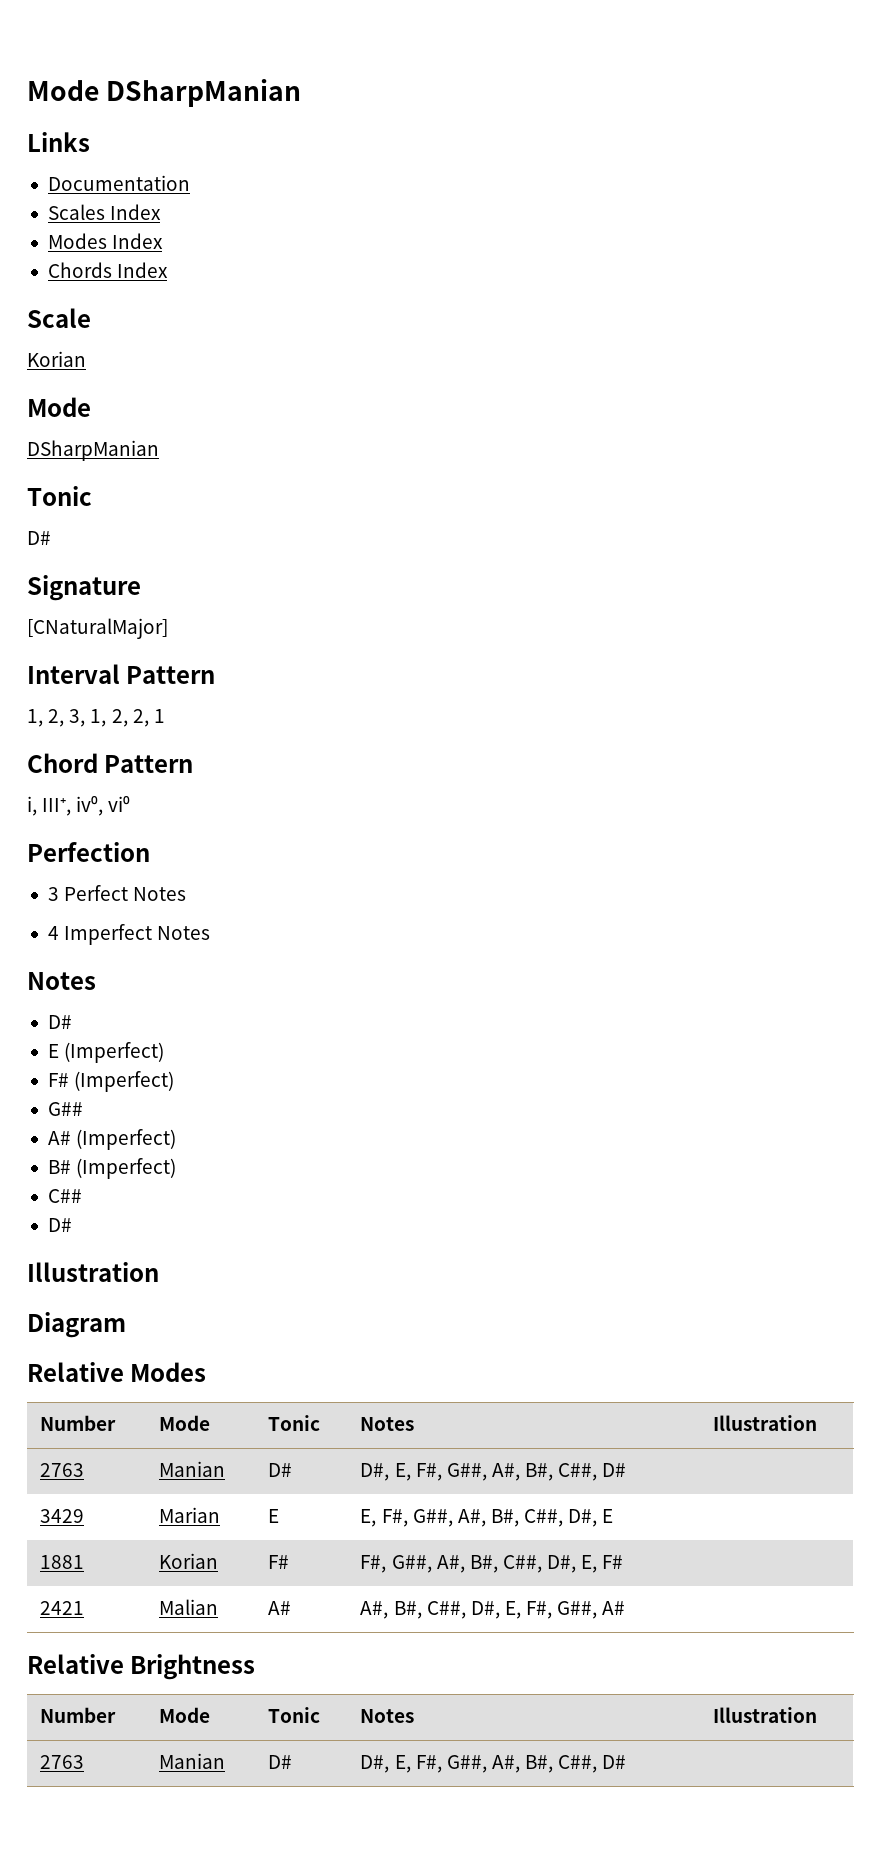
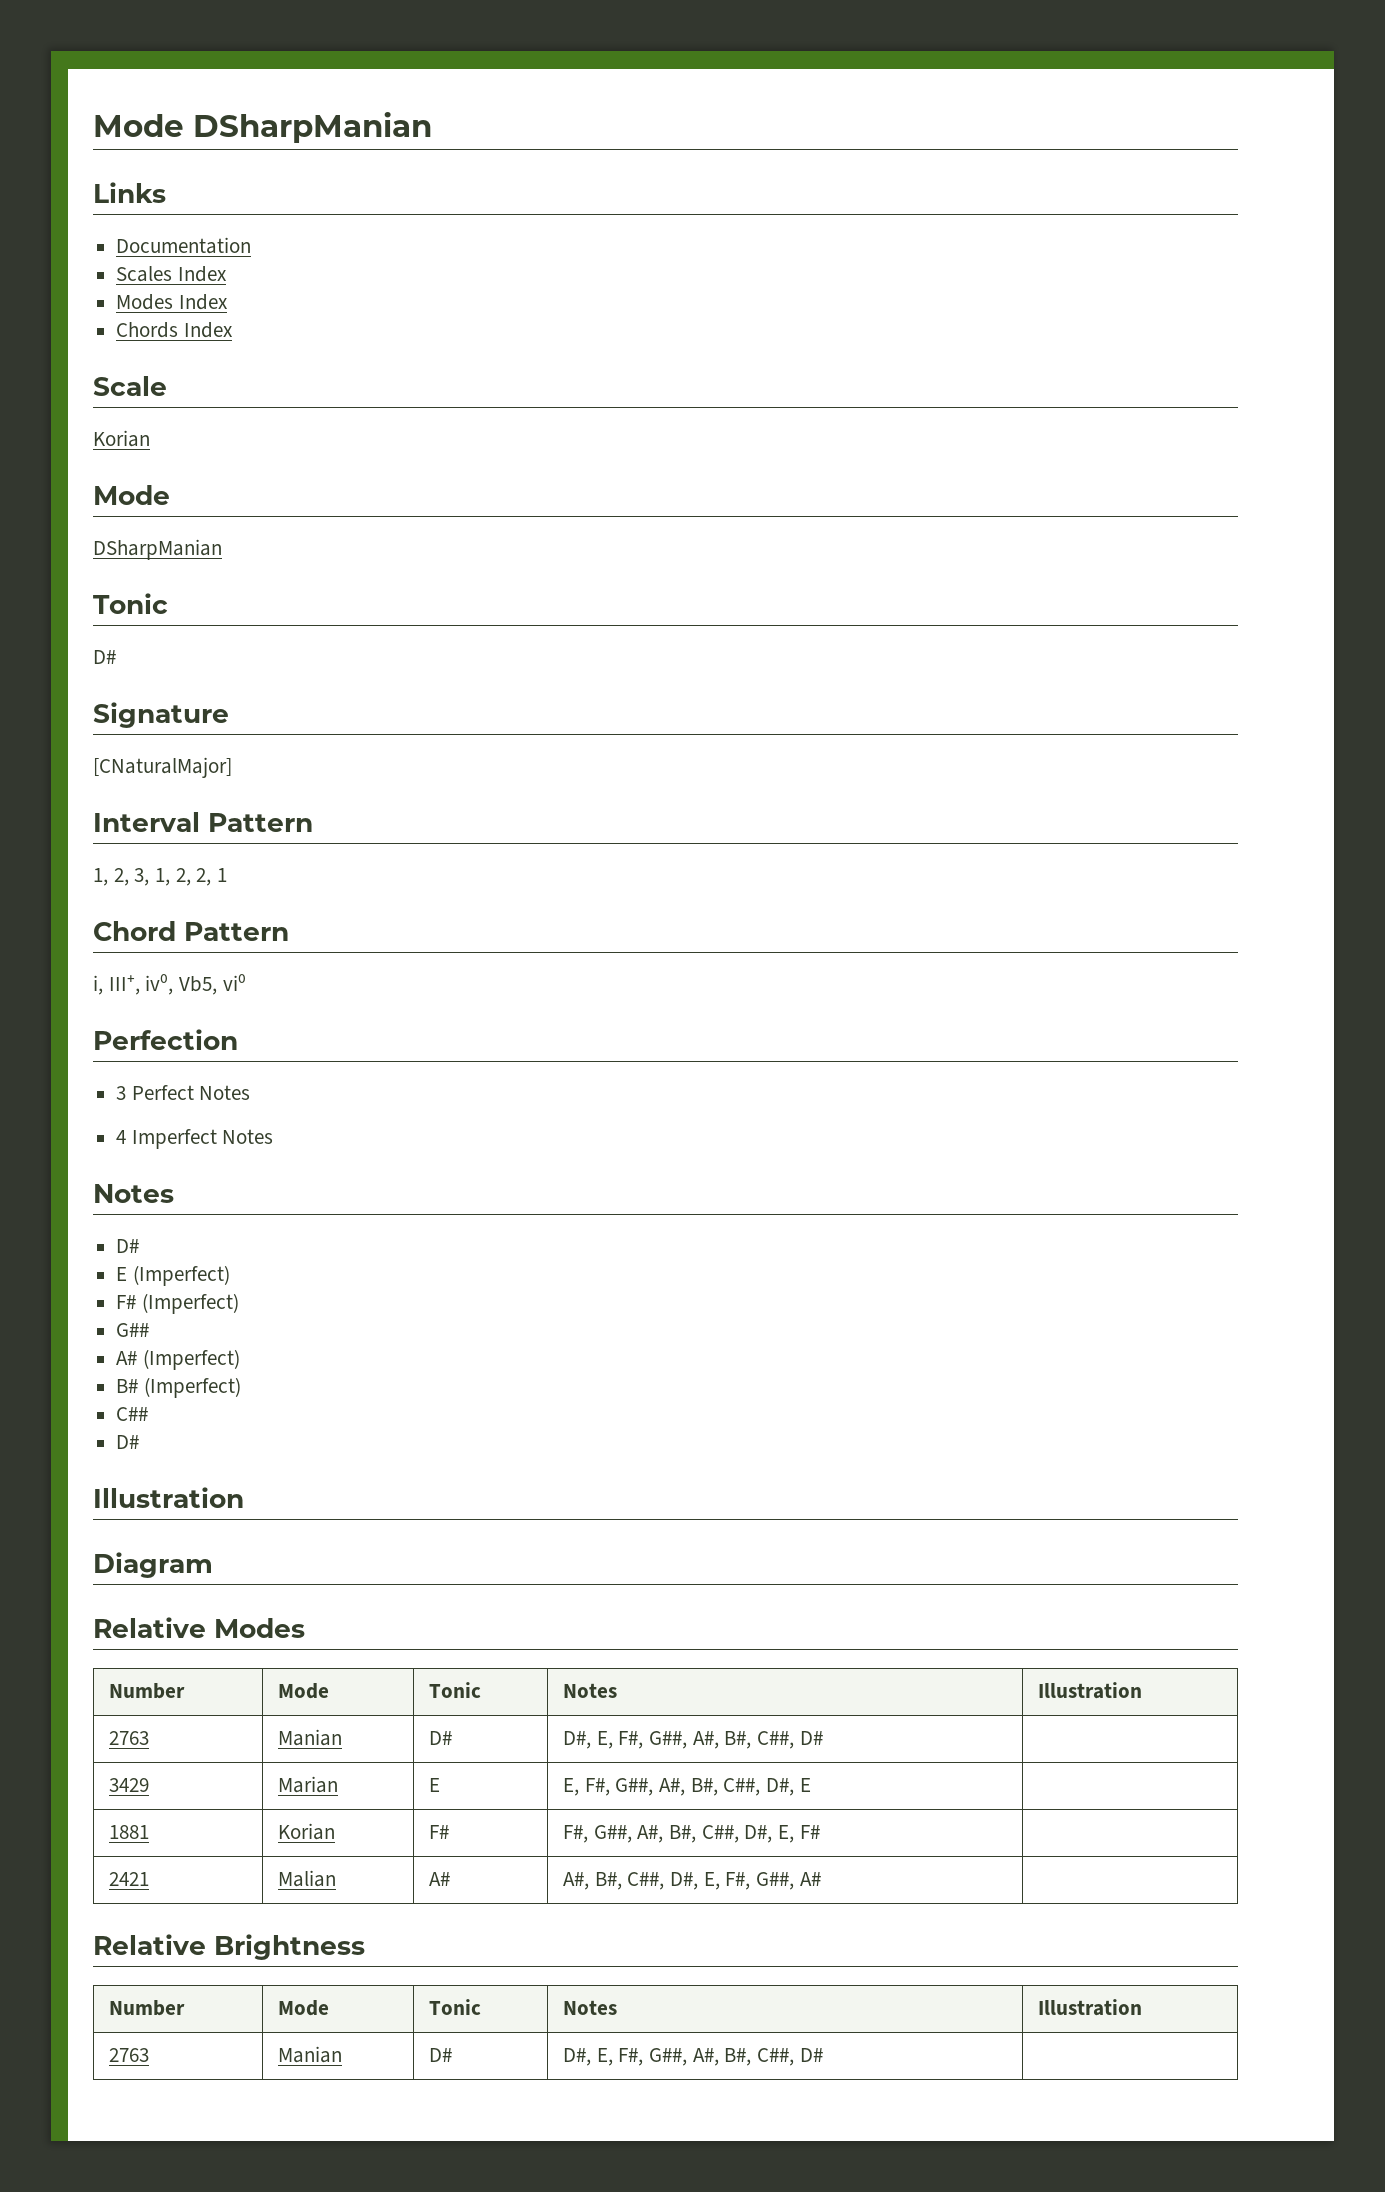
(104, 806) none -> [179,976,218,995] Vb5,

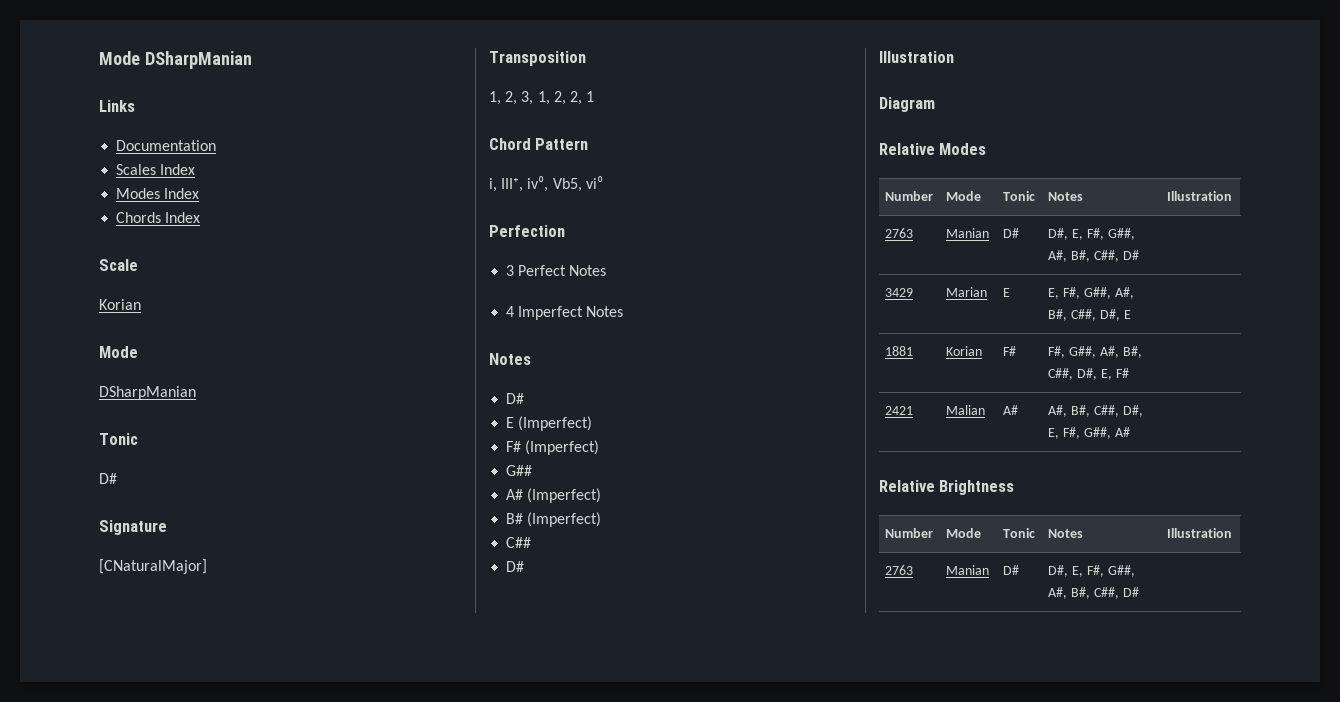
[93,812,313,832] Interval Pattern -> [489,51,586,66] Transposition

